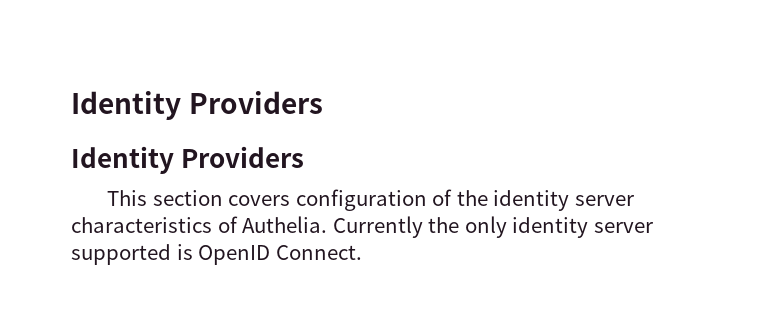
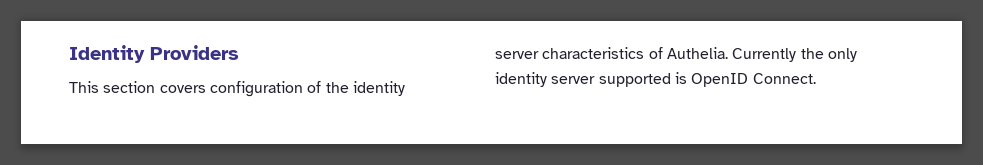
[71,91,323,120] [71,146,305,174] Identity Providers // Identity Providers -> [69,45,239,63] Identity Providers

